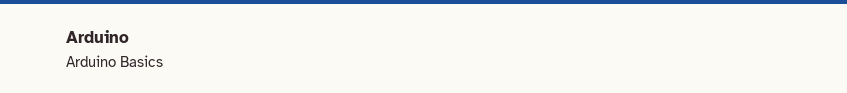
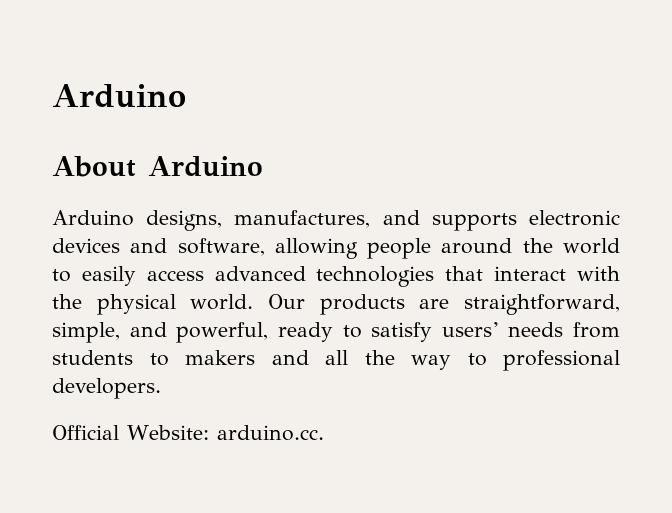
[66,30,129,43] [66,55,163,67] Arduino // Arduino Basics -> [52,84,186,108] [52,156,263,177] [52,210,620,231] [52,238,620,259] [52,266,620,287] [52,294,620,315] [52,322,620,343] [52,350,620,371] [52,378,161,399] [52,425,324,441] Arduino // About Arduino // Arduino designs, manufactures, and supports electronic devices and software, allowing people around the world to easily access advanced technologies that interact with the physical world. Our products are straightforward, simple, and powerful, ready to satisfy users’ needs from students to makers and all the way to professional developers. // Official Website: arduino.cc.

